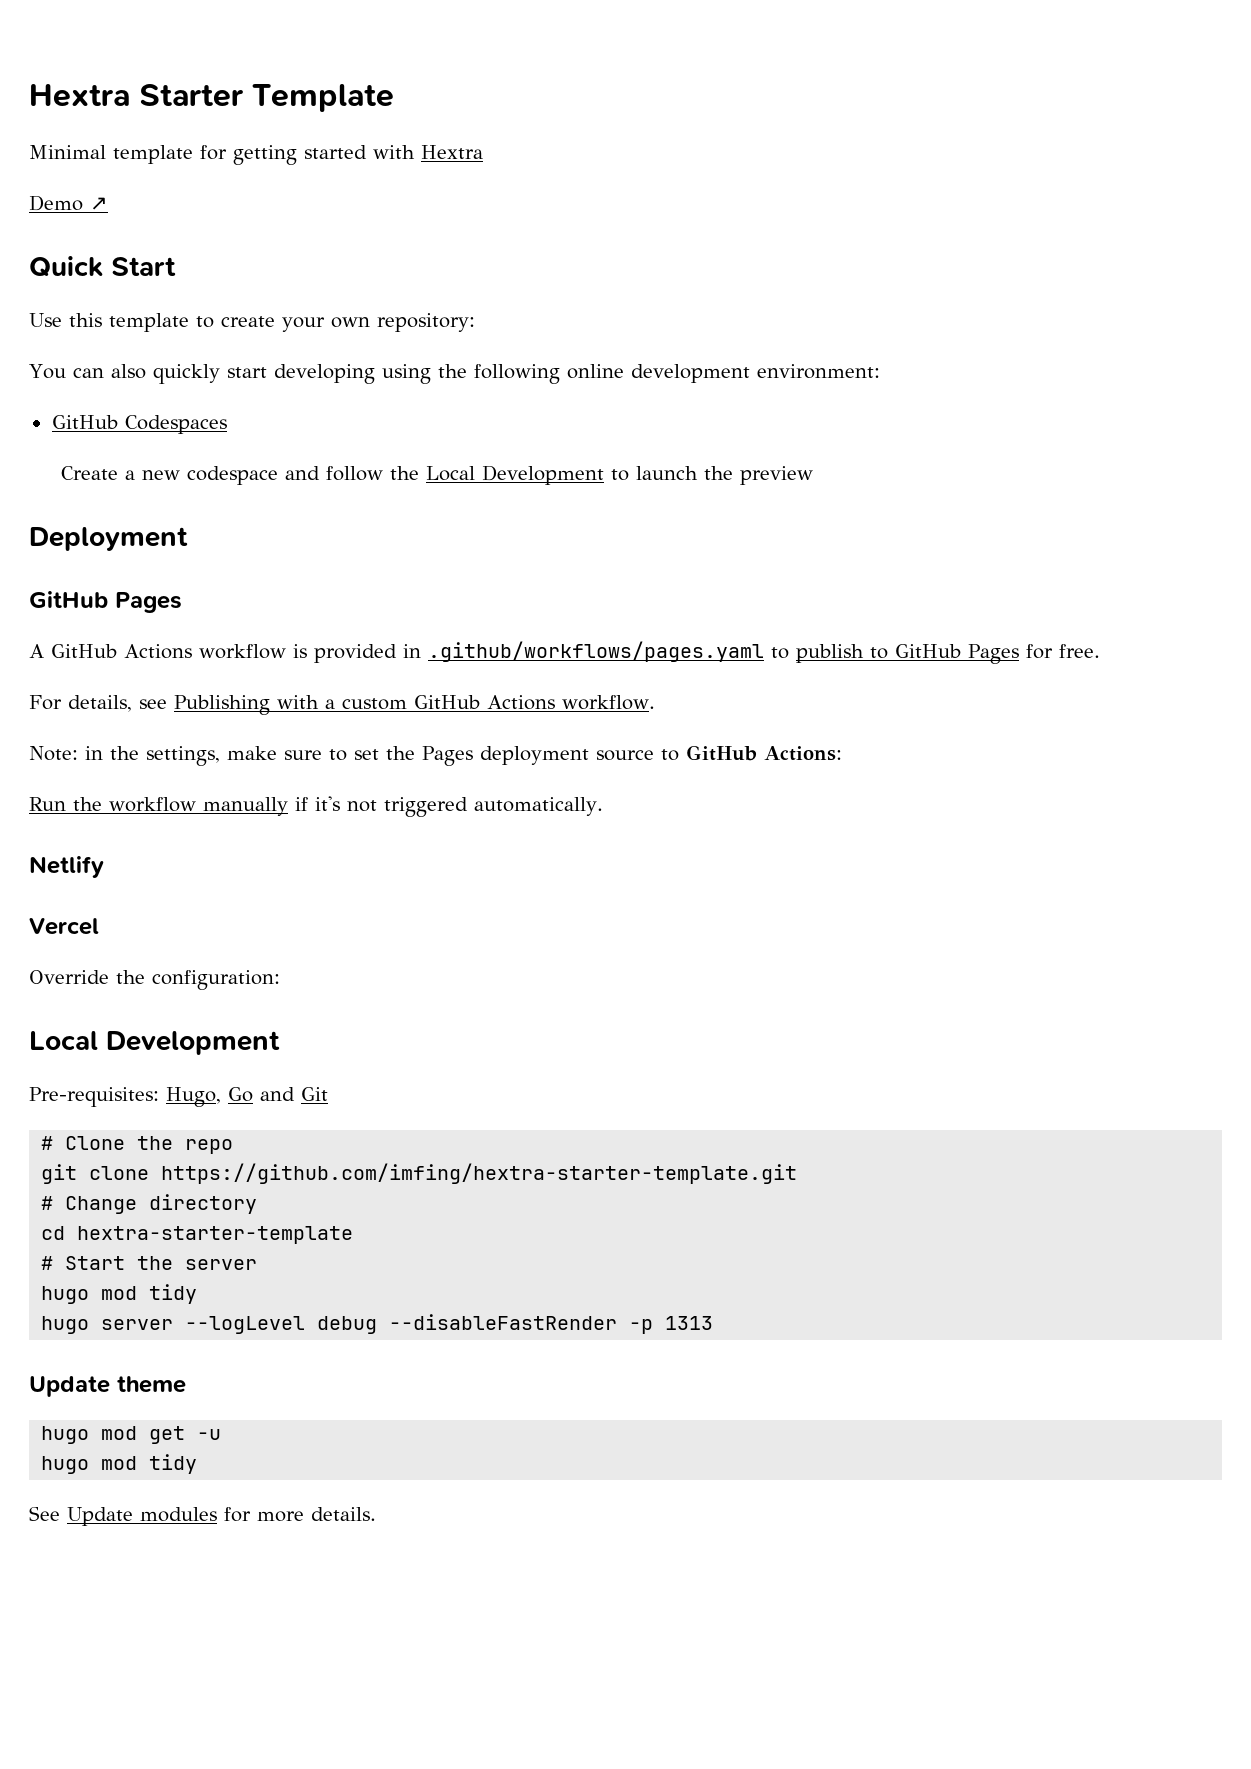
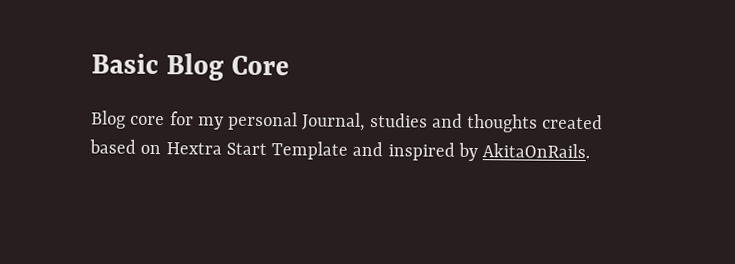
[29,84,394,112] [29,145,483,165] [29,195,108,211] [29,256,176,277] [29,313,475,332] [29,364,880,384] [51,415,227,434] [61,465,814,485] [29,527,188,551] [29,591,182,613] [29,641,1100,664] [29,695,655,715] [29,745,842,766] [29,796,603,817] [29,856,104,878] [29,918,99,935] [29,970,280,990] [29,1031,280,1055] [29,1087,328,1107] [41,1136,234,1154] [41,1163,798,1184] [41,1194,258,1214] [41,1226,354,1244] [41,1256,258,1270] [41,1284,198,1304] [41,1314,714,1334] [29,1376,186,1397] [41,1426,222,1444] [41,1454,198,1474] [29,1506,376,1526] Hextra Starter Template // Minimal template for getting started with Hextra // Demo ↗ // Quick Start // Use this template to create your own repository: // You can also quickly start developing using the following online development environment: // GitHub Codespaces // Create a new codespace and follow the Local Development to launch the preview // Deployment // GitHub Pages // A GitHub Actions workflow is provided in .github/workflows/pages.yaml to publish to GitHub Pages for free. // For details, see Publishing with a custom GitHub Actions workflow. // Note: in the settings, make sure to set the Pages deployment source to GitHub Actions: // Run the workflow manually if it's not triggered automatically. // Netlify // Vercel // Override the configuration: // Local Development // Pre-requisites: Hugo, Go and Git // # Clone the repo // git clone https://github.com/imfing/hextra-starter-template.git // # Change directory // cd hextra-starter-template // # Start the server // hugo mod tidy // hugo server --logLevel debug --disableFastRender -p 1313 // Update theme // hugo mod get -u // hugo mod tidy // See Update modules for more details. -> [91,53,290,81] [91,110,604,133] [89,139,591,162] Basic Blog Core // Blog core for my personal Journal, studies and thoughts created based on Hextra Start Template and inspired by AkitaOnRails.

